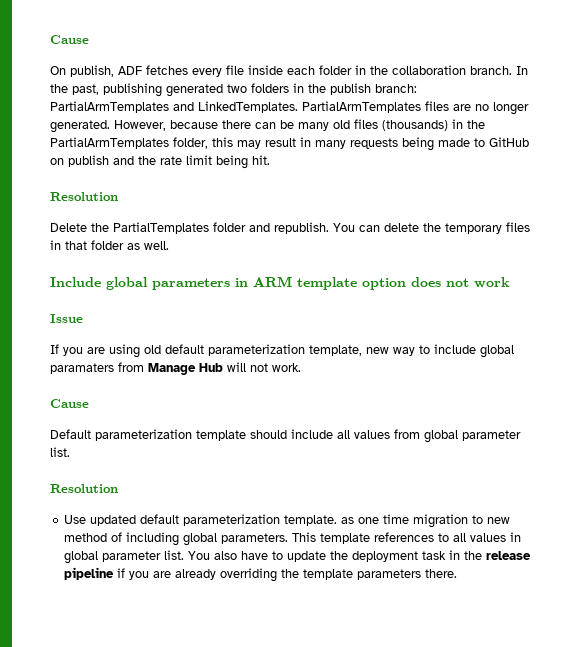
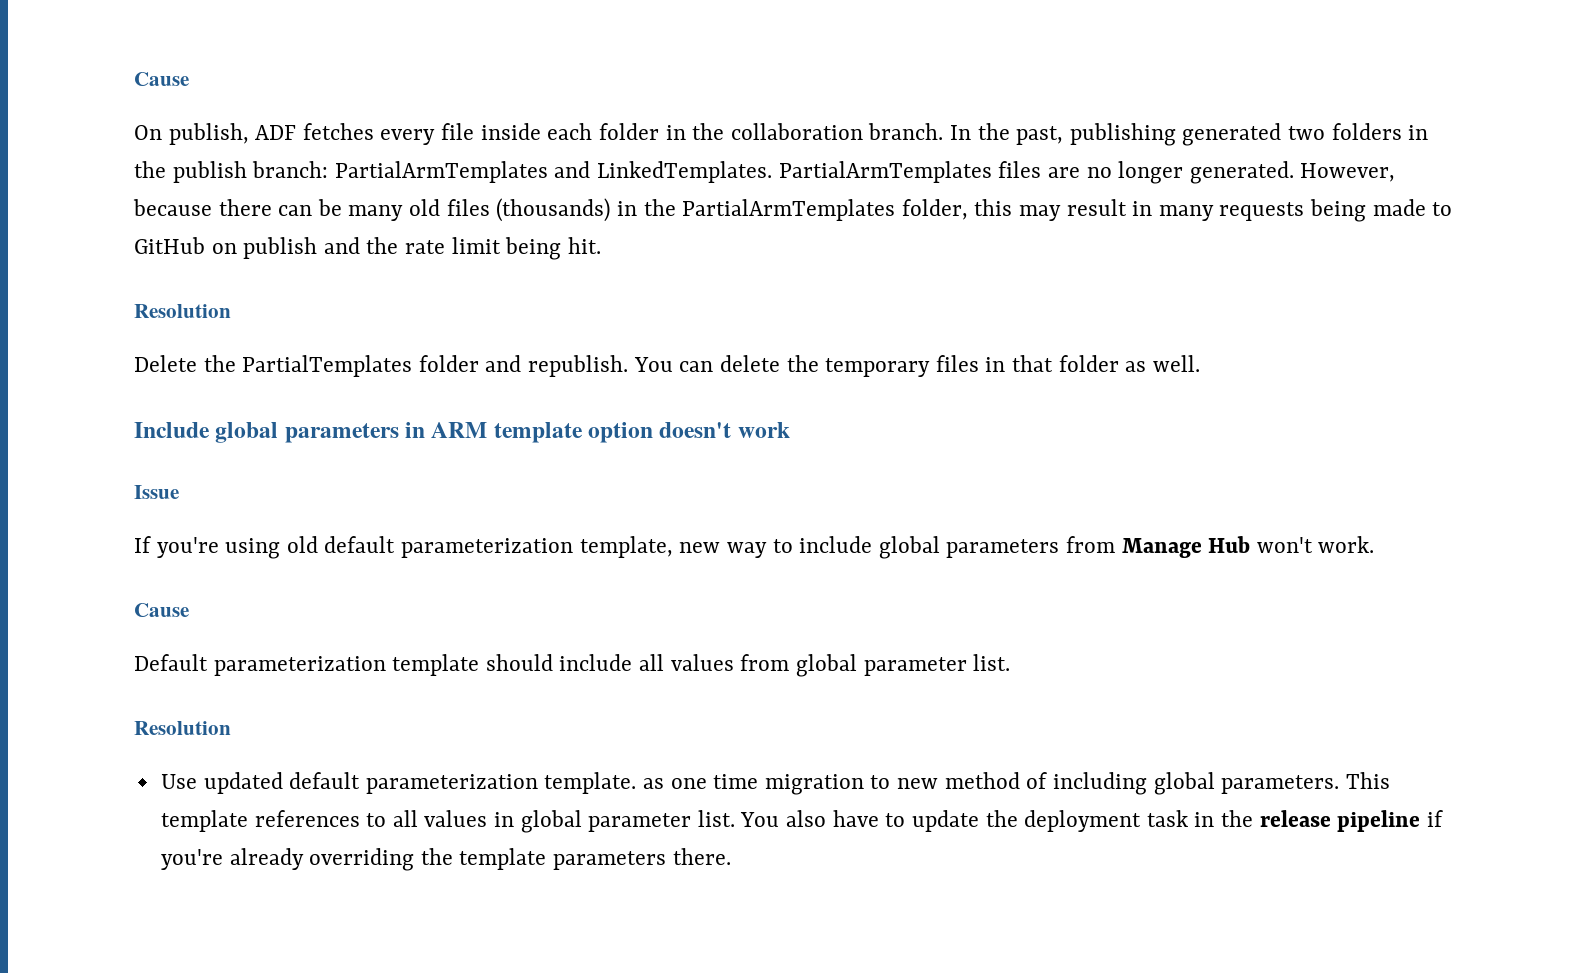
[411,277,469,287] does not -> [659,422,732,438] doesn't
[63,347,105,356] you are -> [156,537,219,558] you're
[50,363,114,374] paramaters -> [946,539,1060,558] parameters
[227,362,268,372] will not -> [1256,537,1313,553] won't
[129,571,172,580] you are -> [160,849,223,870] you're

